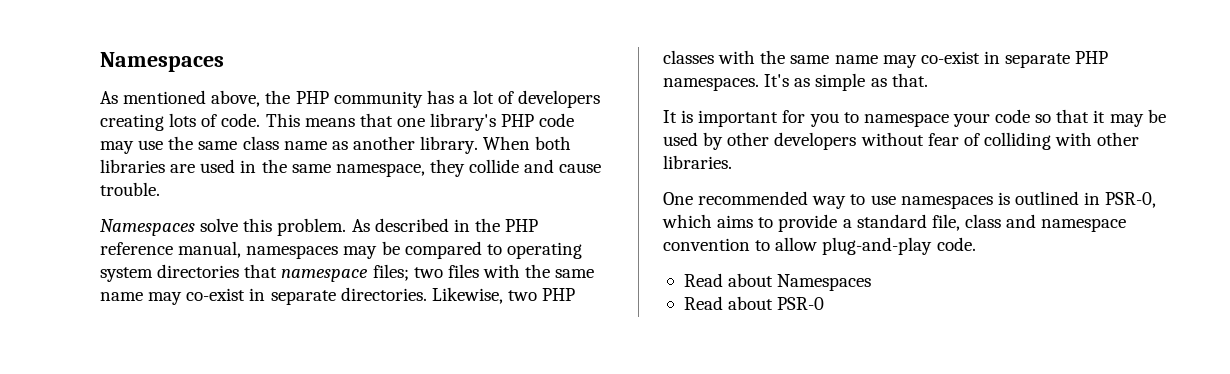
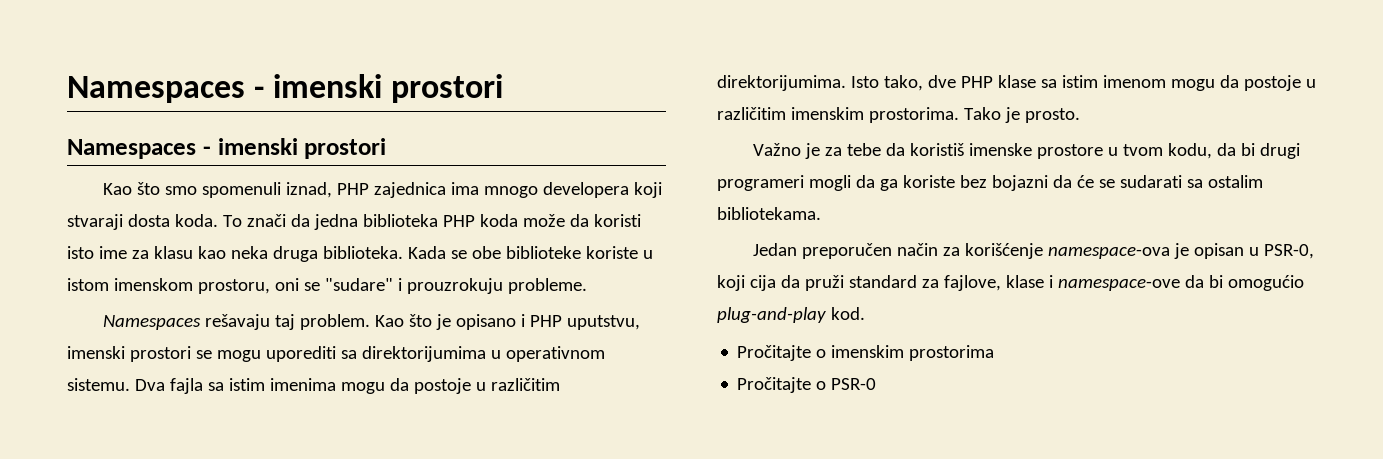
[100,52,224,72] [100,90,601,108] [100,113,575,131] [100,136,572,154] [100,159,602,177] [100,182,160,196] [100,218,539,236] [100,241,582,259] [100,264,595,282] [100,287,576,305] [663,50,1109,68] [663,73,928,91] [663,109,1166,127] [663,132,1140,150] [663,155,732,169] [663,191,1157,209] [662,214,1127,232] [663,237,976,255] [683,273,872,291] [683,296,774,310] Namespaces // As mentioned above, the PHP community has a lot of developers creating lots of code. This means that one library's PHP code may use the same class name as another library. When both libraries are used in the same namespace, they collide and cause trouble. // Namespaces solve this problem. As described in the PHP reference manual, namespaces may be compared to operating system directories that namespace files; two files with the same name may co-exist in separate directories. Likewise, two PHP classes with the same name may co-exist in separate PHP namespaces. It's as simple as that. // It is important for you to namespace your code so that it may be used by other developers without fear of colliding with other libraries. // One recommended way to use namespaces is outlined in PSR-0, which aims to provide a standard file, class and namespace convention to allow plug-and-play code. // Read about Namespaces // Read about -> [67,74,504,103] [67,138,387,159] [103,182,663,198] [67,214,641,230] [67,246,653,262] [67,278,587,294] [103,314,641,330] [67,346,605,362] [67,378,560,394] [717,75,1316,91] [717,107,1080,123] [753,143,1301,159] [717,175,1263,191] [717,207,821,220] [753,243,1315,259] [717,275,1304,291] [717,307,865,323] [737,345,995,361] [737,377,827,393] Namespaces - imenski prostori // Namespaces - imenski prostori // Kao što smo spomenuli iznad, PHP zajednica ima mnogo developera koji stvaraji dosta koda. To znači da jedna biblioteka PHP koda može da koristi isto ime za klasu kao neka druga biblioteka. Kada se obe biblioteke koriste u istom imenskom prostoru, oni se "sudare" i prouzrokuju probleme. // Namespaces rešavaju taj problem. Kao što je opisano i PHP uputstvu, imenski prostori se mogu uporediti sa direktorijumima u operativnom sistemu. Dva fajla sa istim imenima mogu da postoje u različitim direktorijumima. Isto tako, dve PHP klase sa istim imenom mogu da postoje u različitim imenskim prostorima. Tako je prosto. // Važno je za tebe da koristiš imenske prostore u tvom kodu, da bi drugi programeri mogli da ga koriste bez bojazni da će se sudarati sa ostalim bibliotekama. // Jedan preporučen način za korišćenje namespace-ova je opisan u PSR-0, koji cija da pruži standard za fajlove, klase i namespace-ove da bi omogućio plug-and-play kod. // Pročitajte o imenskim prostorima // Pročitajte o

